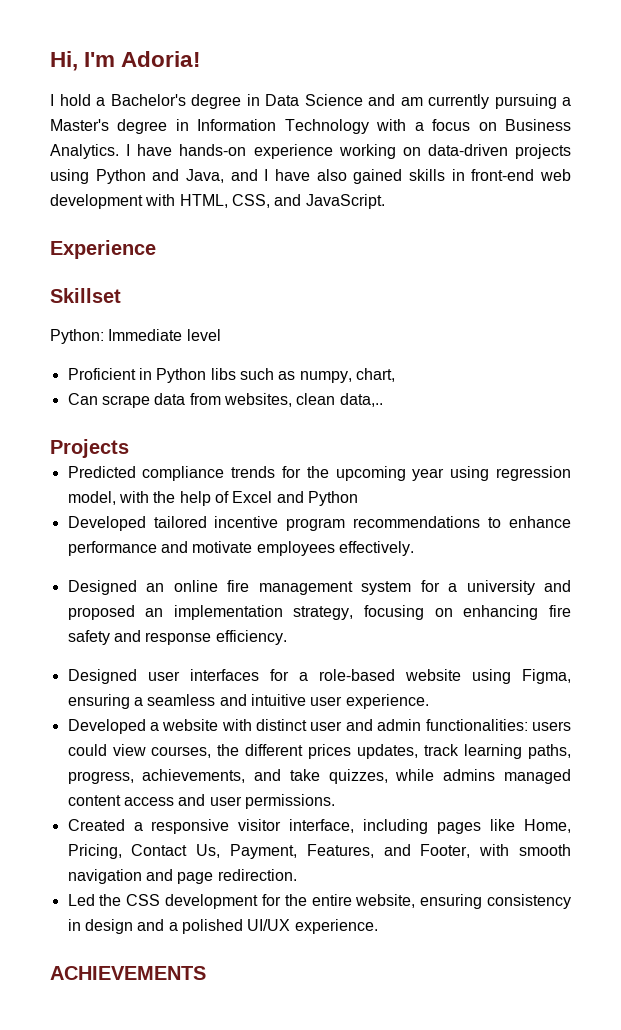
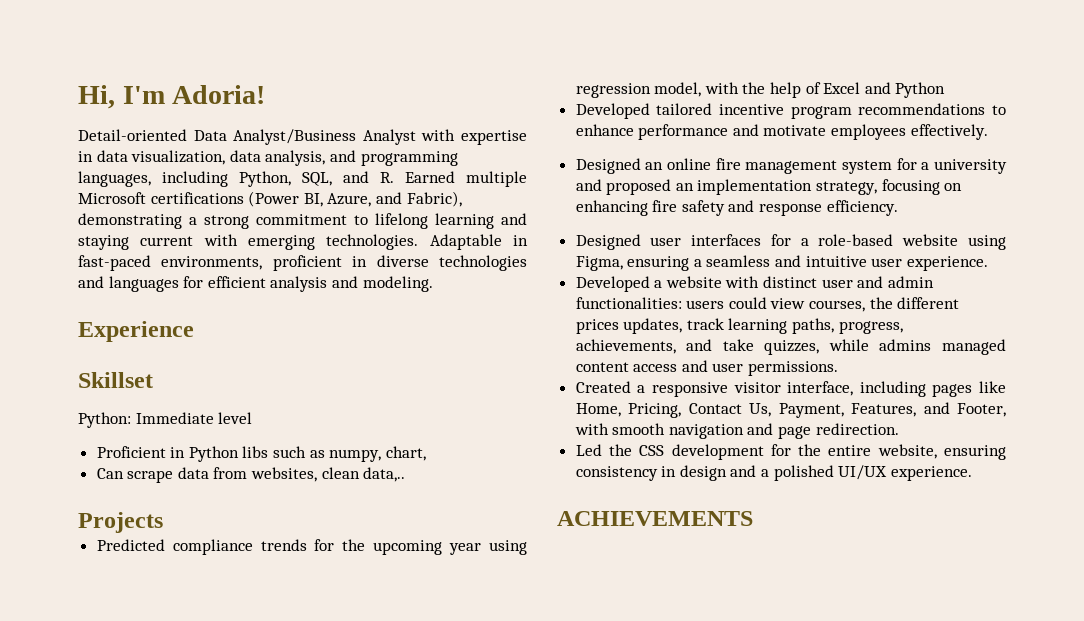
[50,94,571,109] [50,119,572,134] [50,144,571,159] [50,169,572,184] [50,194,385,209] I hold a Bachelor's degree in Data Science and am currently pursuing a Master's degree in Information Technology with a focus on Business Analytics. I have hands-on experience working on data-driven projects using Python and Java, and I have also gained skills in front-end web development with HTML, CSS, and JavaScript. -> [78,129,527,145] [78,150,458,166] [78,171,527,187] [78,191,462,207] [78,213,527,229] [78,234,528,250] [78,255,527,271] [78,276,433,292] Detail-oriented Data Analyst/Business Analyst with expertise in data visualization, data analysis, and programming languages, including Python, SQL, and R. Earned multiple Microsoft certifications (Power BI, Azure, and Fabric), demonstrating a strong commitment to lifelong learning and staying current with emerging technologies. Adaptable in fast-paced environments, proficient in diverse technologies and languages for efficient analysis and modeling.

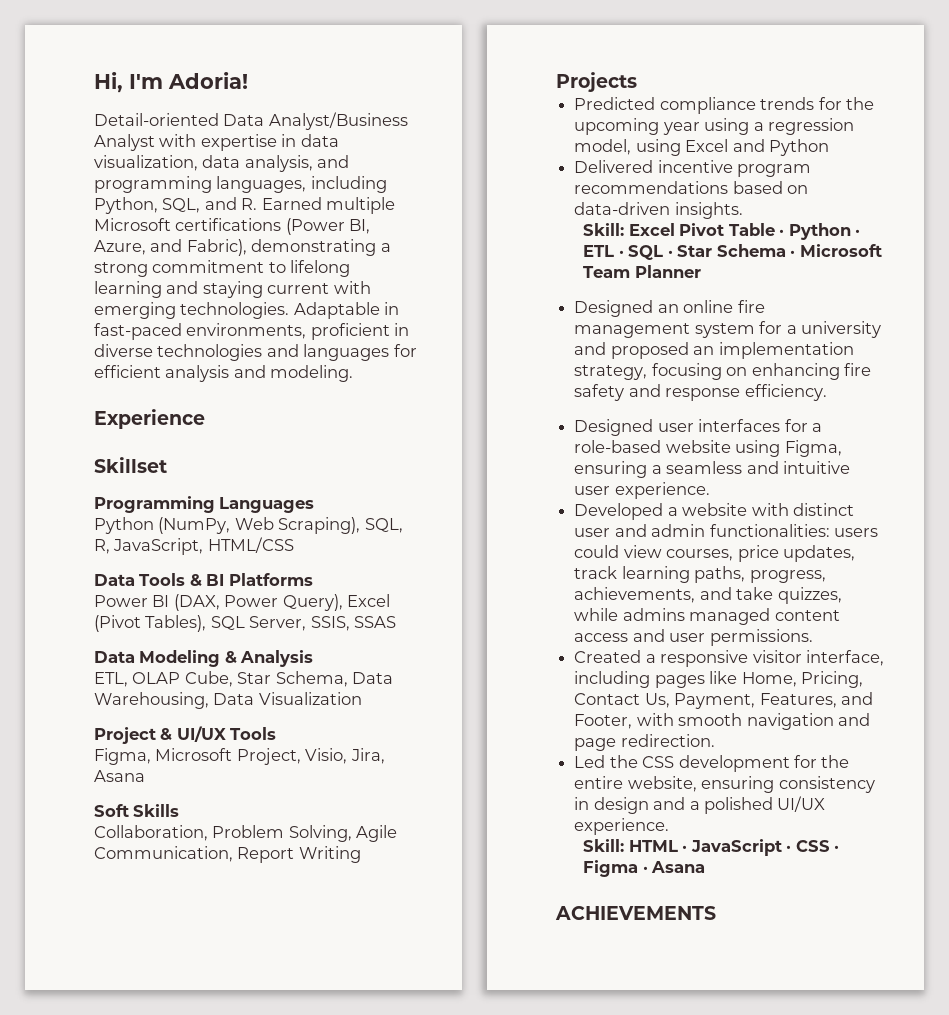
[78,412,253,428] [96,446,426,462] [96,467,406,483] Python: Immediate level // Proficient in Python libs such as numpy, chart, // Can scrape data from websites, clean data,.. -> [94,496,315,513] [94,517,403,534] [94,537,294,555] [94,573,313,586] [94,594,391,611] [94,615,397,632] [94,650,314,667] [94,671,394,687] [94,692,362,709] [94,726,277,744] [94,748,385,765] [94,770,145,782] [94,804,180,817] [94,825,398,842] [94,846,361,863] Programming Languages // Python (NumPy, Web Scraping), SQL, R, JavaScript, HTML/CSS // Data Tools & BI Platforms // Power BI (DAX, Power Query), Excel (Pivot Tables), SQL Server, SSIS, SSAS // Data Modeling & Analysis // ETL, OLAP Cube, Star Schema, Data Warehousing, Data Visualization // Project & UI/UX Tools // Figma, Microsoft Project, Visio, Jira, Asana // Soft Skills // Collaboration, Problem Solving, Agile Communication, Report Writing
(527, 547) none -> [753,122,764,131] a
[704,82,821,98] with the help of -> [635,139,681,156] using
[575,103,713,119] Developed tailored -> [574,160,654,173] Delivered
[992,105,1006,115] [575,124,988,140] to enhance performance and motivate employees effectively. -> [732,181,809,194] [574,202,743,219] [583,223,861,240] [583,244,882,260] [583,265,701,278] based on data-driven insights. // Skill: Excel Pivot Table · Python · ETL · SQL · Star Schema · Microsoft Team Planner
[869,297,960,309] [575,319,619,334] the different prices -> [737,545,779,562] price
(972, 473) none -> [583,839,840,856] [583,860,706,877] // Skill: HTML · JavaScript · CSS · Figma · Asana

